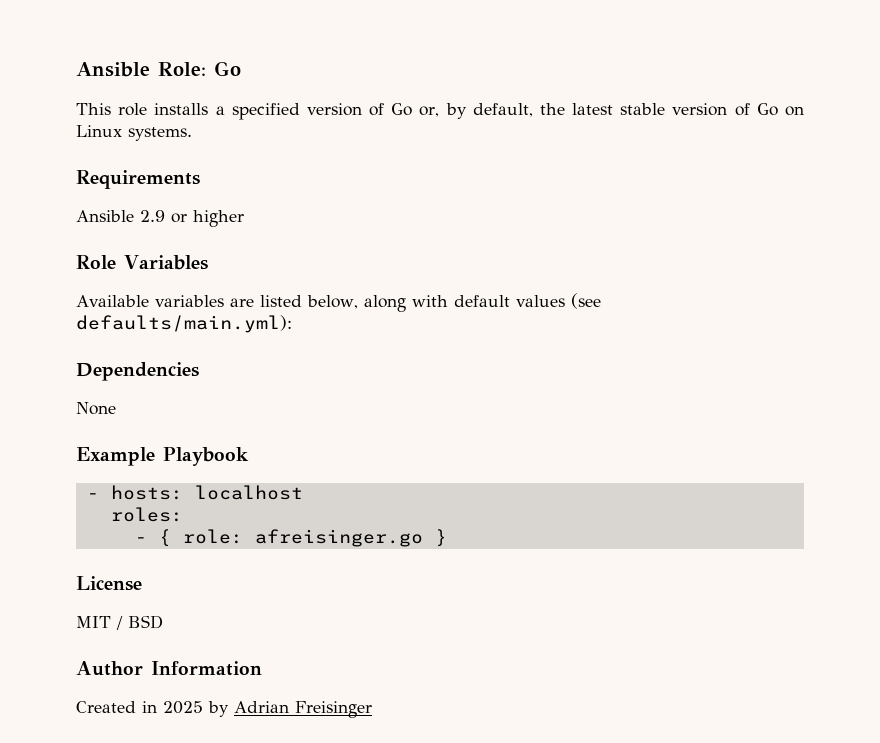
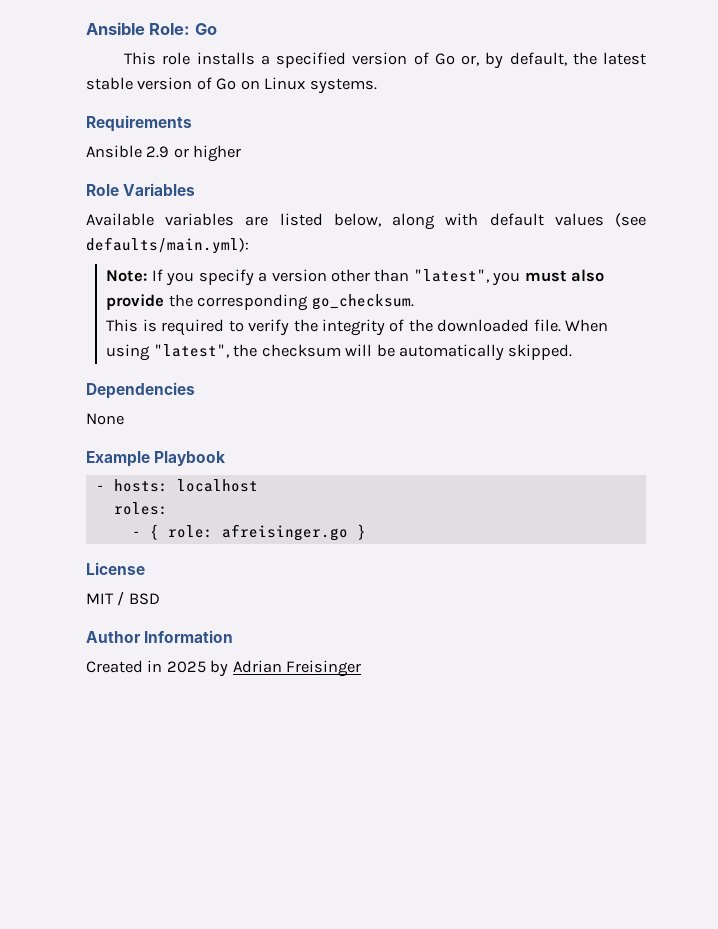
(292, 324) none -> [106,269,605,286] [106,294,414,311] [106,319,609,336] [106,344,573,361] // Note: If you specify a version other than "latest", you must also provide the corresponding go_checksum. // This is required to verify the integrity of the downloaded file. When using "latest", the checksum will be automatically skipped.

